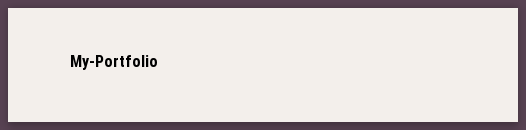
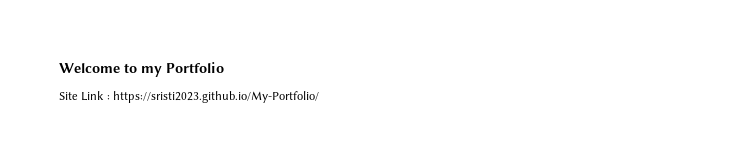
[70,55,158,70] My-Portfolio -> [59,62,224,77] [59,91,320,103] Welcome to my Portfolio // Site Link : https://sristi2023.github.io/My-Portfolio/

